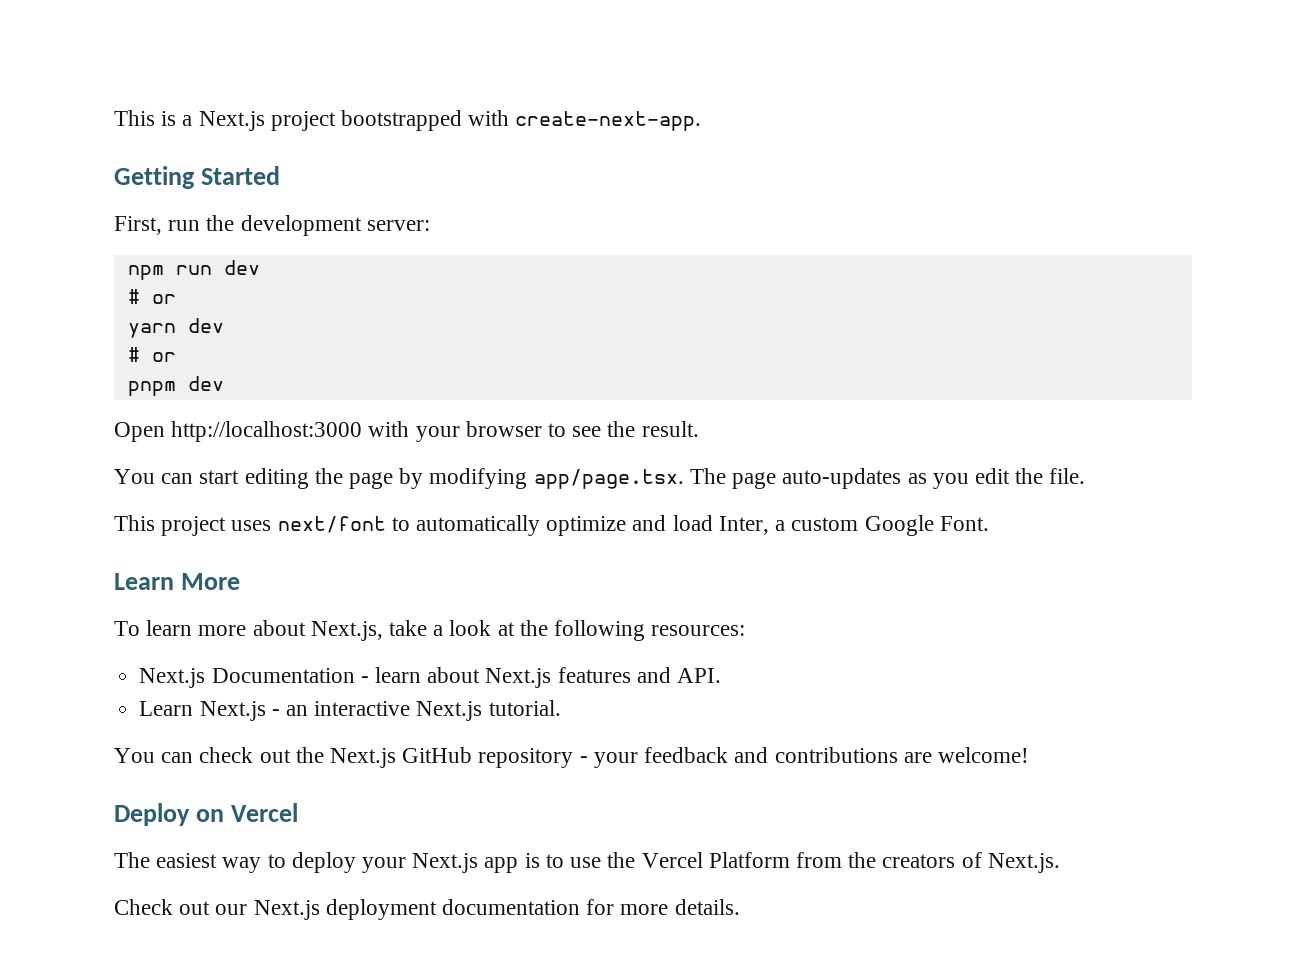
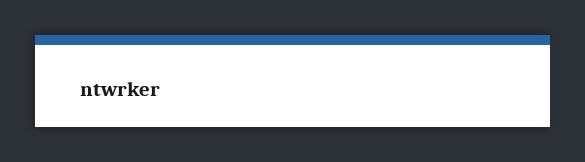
[114,110,702,131] [114,166,280,189] [114,215,430,236] [127,260,260,280] [127,289,176,304] [127,318,224,338] [127,347,176,362] [127,376,224,396] [114,421,699,442] [114,468,1086,489] [114,515,989,536] [114,573,240,590] [114,620,746,641] [139,667,721,688] [139,700,561,721] [114,747,1029,768] [114,803,298,826] [114,852,1060,873] [114,899,740,920] This is a Next.js project bootstrapped with create-next-app. // Getting Started // First, run the development server: // npm run dev // # or // yarn dev // # or // pnpm dev // Open http://localhost:3000 with your browser to see the result. // You can start editing the page by modifying app/page.tsx. The page auto-updates as you edit the file. // This project uses next/font to automatically optimize and load Inter, a custom Google Font. // Learn More // To learn more about Next.js, take a look at the following resources: // Next.js Documentation - learn about Next.js features and API. // Learn Next.js - an interactive Next.js tutorial. // You can check out the Next.js GitHub repository - your feedback and contributions are welcome! // Deploy on Vercel // The easiest way to deploy your Next.js app is to use the Vercel Platform from the creators of Next.js. // Check out our Next.js deployment documentation for more details. -> [80,81,160,96] ntwrker

